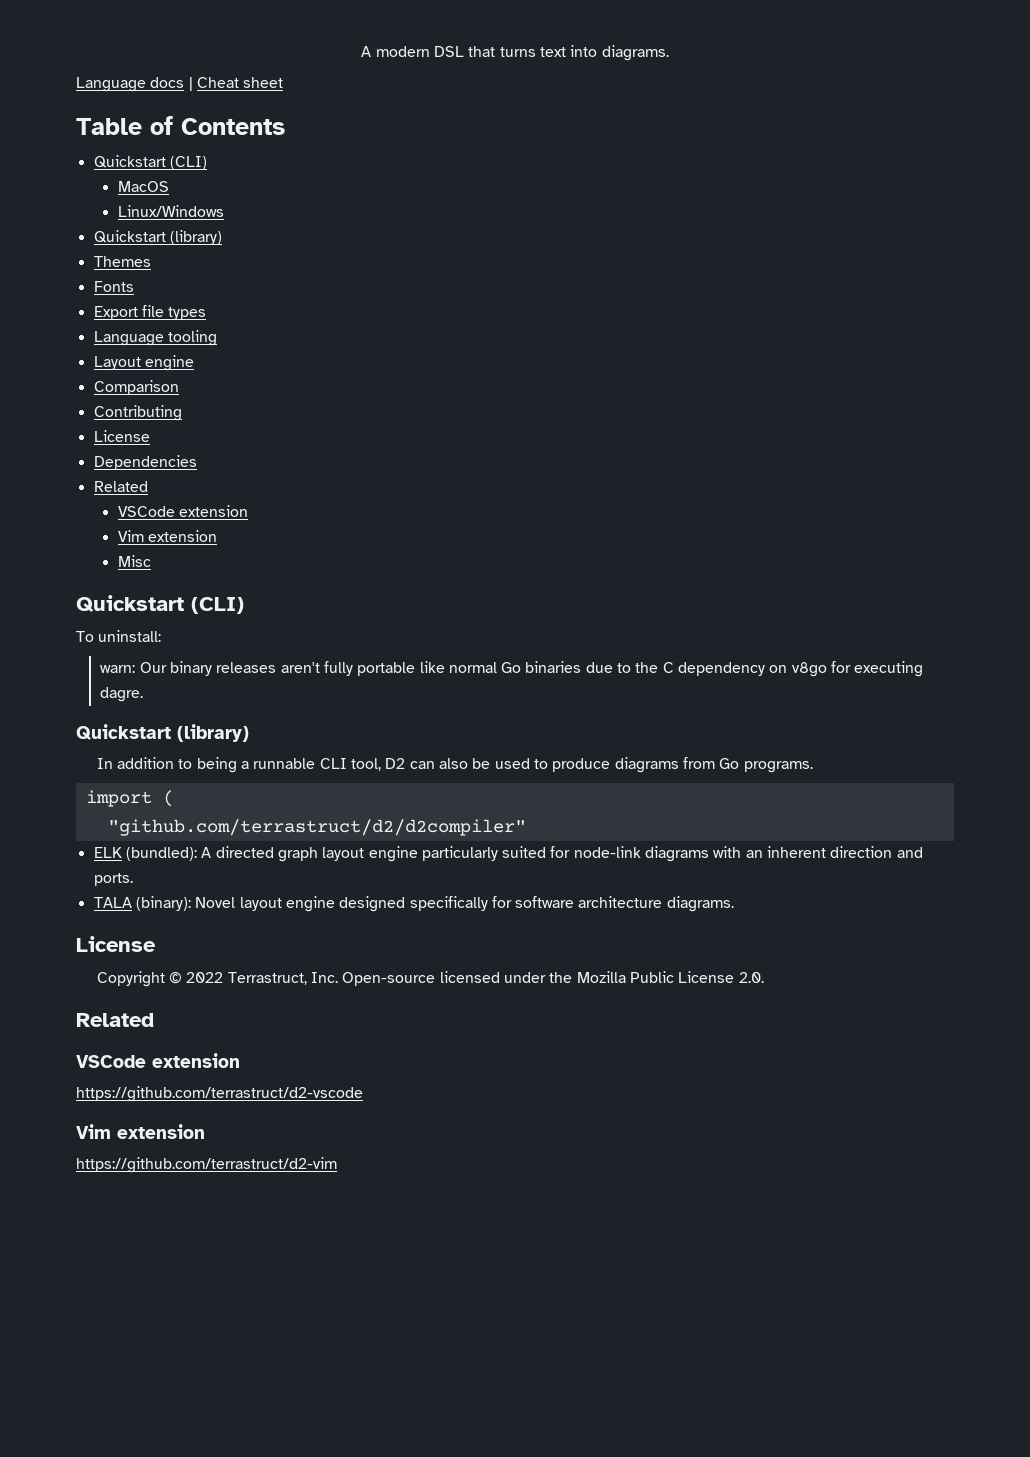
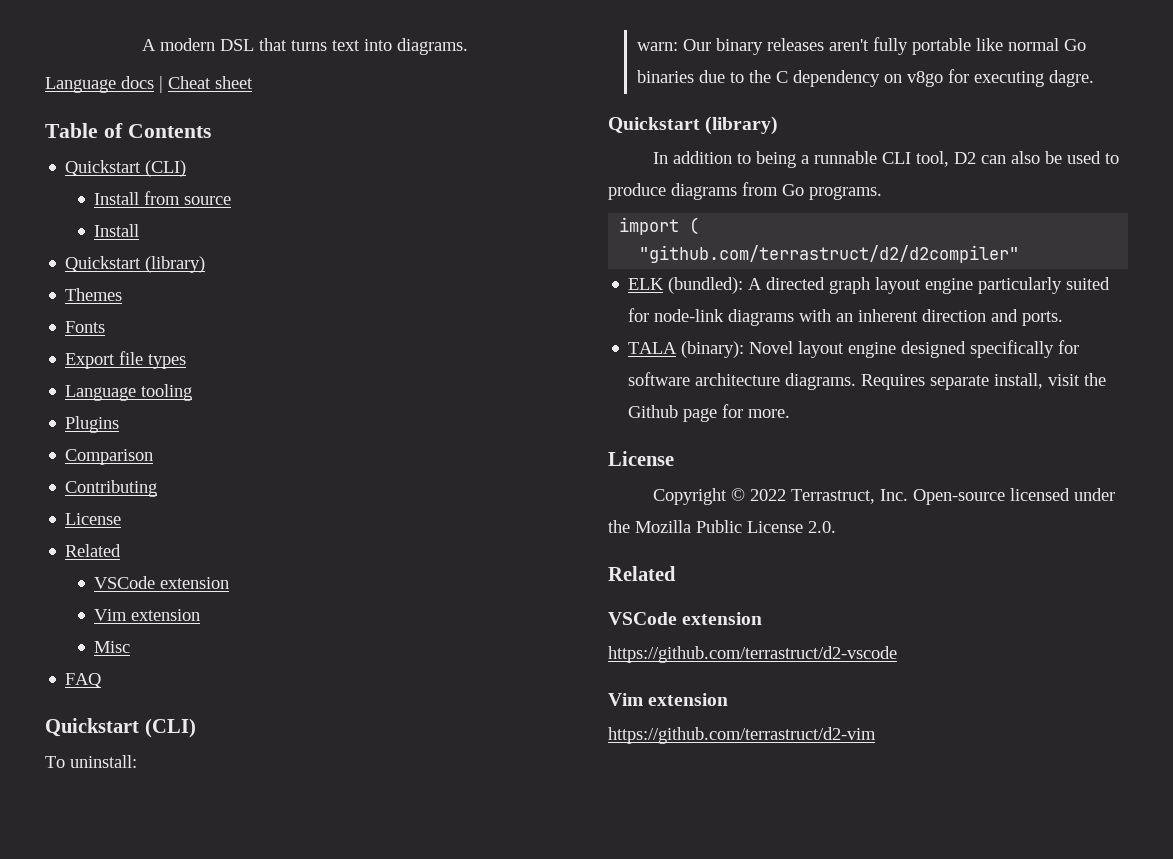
[117,181,169,192] [117,205,224,217] MacOS // Linux/Windows -> [94,191,232,205] [94,224,140,237] Install from source // Install
[93,355,194,371] Layout engine -> [65,416,120,433] Plugins
[93,455,197,470] // Dependencies -> (122, 519) none
(151, 561) none -> [65,673,103,688] // FAQ
(734, 904) none -> [861,373,1107,390] [628,404,791,422] Requires separate install, visit the Github page for more.

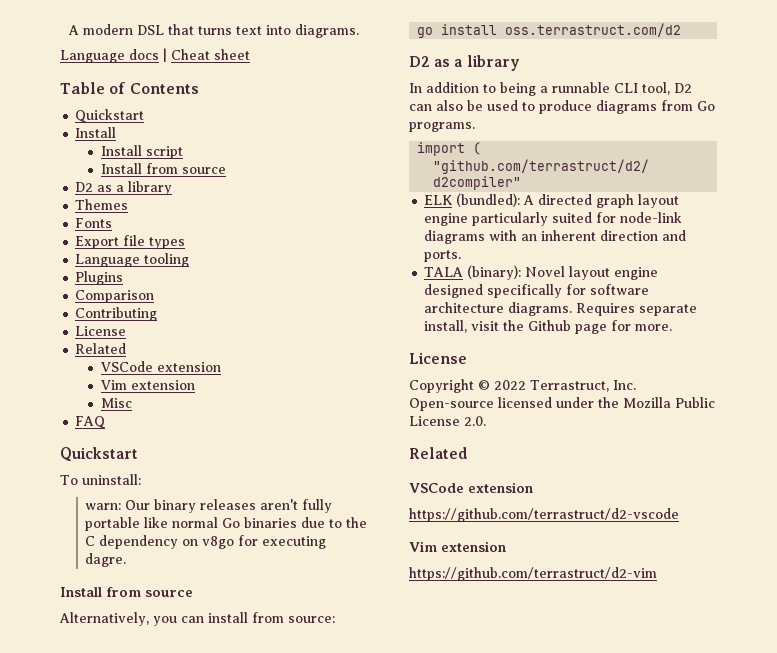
[145,160,187,177] [94,191,232,205] [94,224,140,237] [65,256,206,273] (CLI) // Install from source // Install // Quickstart (library) -> [75,127,117,138] [100,145,183,159] [100,163,226,174] [75,181,173,195] // Install // Install script // Install from source // D2 as a library
[144,718,196,738] (CLI) -> (138, 454) none
[608,116,779,135] Quickstart (library) -> [60,587,193,597] [59,612,335,626] [417,23,682,38] [409,55,520,71] Install from source // Alternatively, you can install from source: // go install oss.terrastruct.com/d2 // D2 as a library

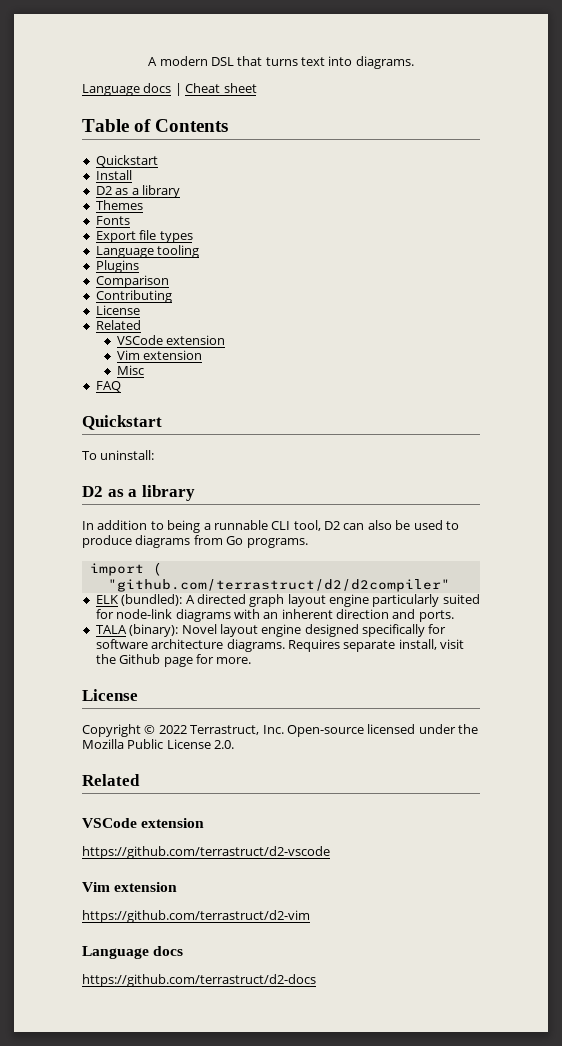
[100,145,183,159] [100,163,226,174] // Install script // Install from source -> (132, 175) none
[85,499,333,513] [85,517,368,531] [85,535,327,549] [85,553,127,567] [60,587,193,597] [59,612,335,626] [417,23,682,38] // warn: Our binary releases aren't fully portable like normal Go binaries due to the C dependency on v8go for executing dagre. // Install from source // Alternatively, you can install from source: // go install oss.terrastruct.com/d2 -> (155, 455) none
(657, 574) none -> [82,946,184,959] [82,974,316,987] // Language docs // https://github.com/terrastruct/d2-docs

